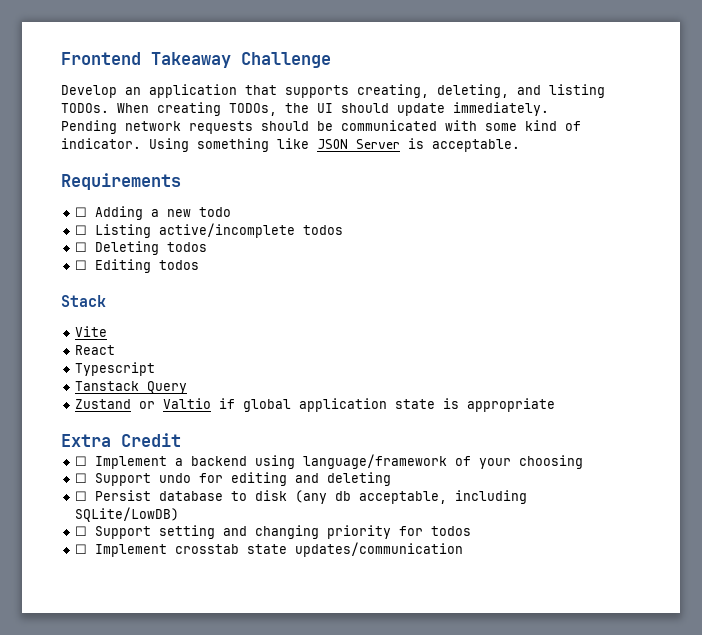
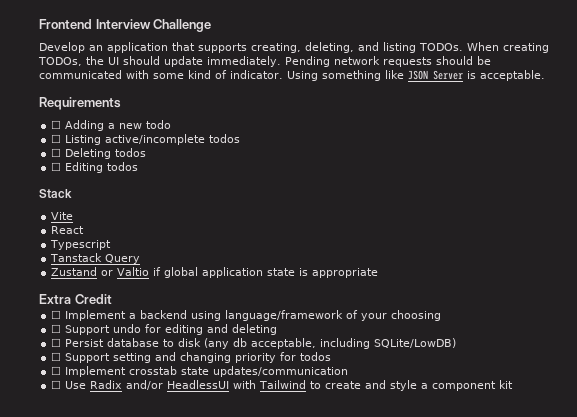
[151,52,231,68] Takeaway -> [95,19,151,29] Interview
(464, 549) none -> [51,380,514,391] // ☐ Use Radix and/or HeadlessUI with Tailwind to create and style a component kit

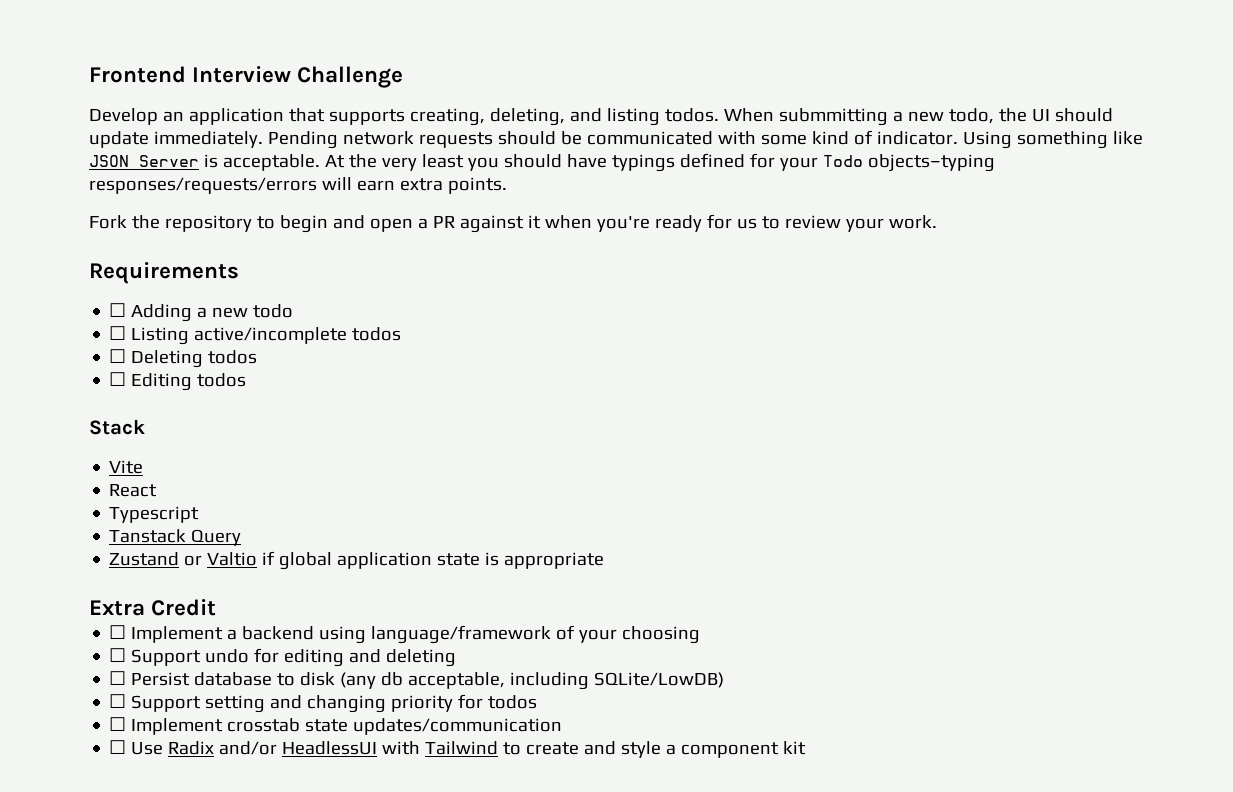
[419,42,549,53] [38,57,82,66] TODOs. When creating TODOs, -> [664,108,994,126] todos. When submmitting a new todo,
(545, 75) none -> [324,153,995,172] [89,177,507,194] [89,214,937,233] At the very least you should have typings defined for your Todo objects–typing responses/requests/errors will earn extra points. // Fork the repository to begin and open a PR against it when you're ready for us to review your work.

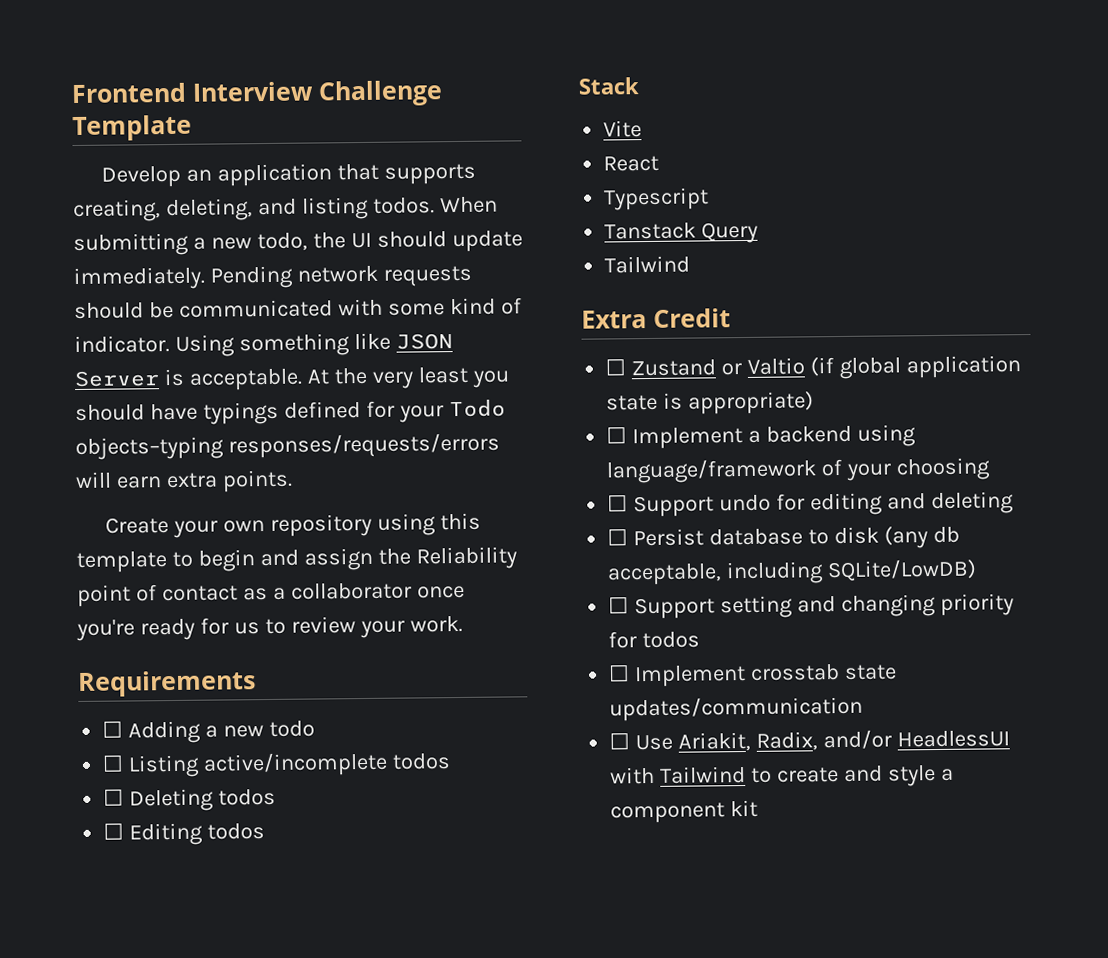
(404, 77) none -> [72,114,192,142] Template
[778,108,888,126] submmitting -> [73,232,189,257] submitting
[89,215,592,233] Fork the repository to begin and open a PR against it when -> [104,512,481,538] [76,546,517,574] [77,582,465,607] Create your own repository using this template to begin and assign the Reliability point of contact as a collaborator once
(242, 537) none -> [604,255,691,274] [581,308,731,329] [605,358,627,376] Tailwind // Extra Credit // ☐
[262,551,276,565] if -> [809,357,834,377] (if
[504,552,605,569] [89,599,217,616] appropriate // Extra Credit -> [688,391,815,415] appropriate)
[168,741,215,755] Radix -> [678,731,819,752] Ariakit, Radix,

